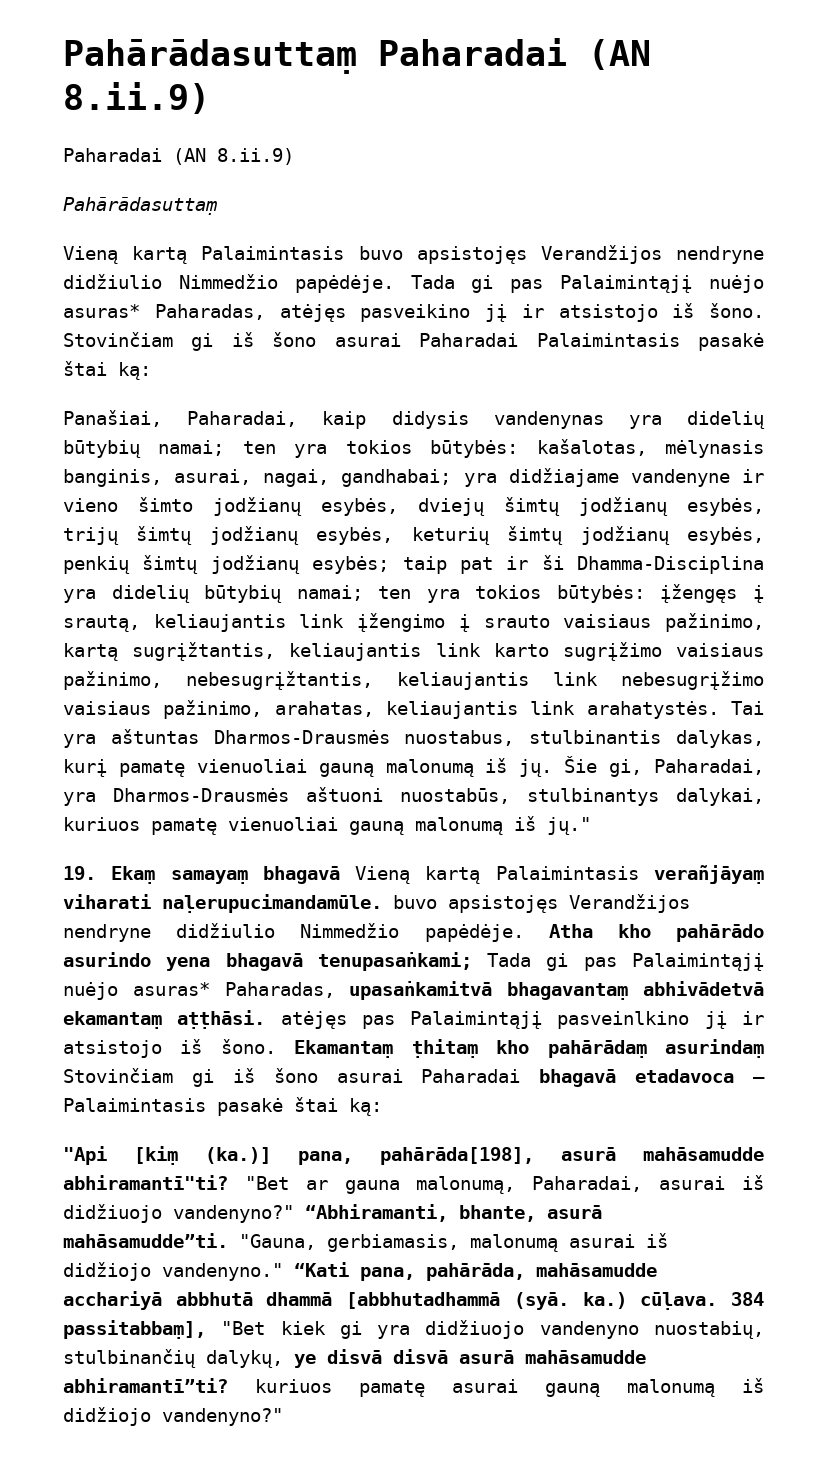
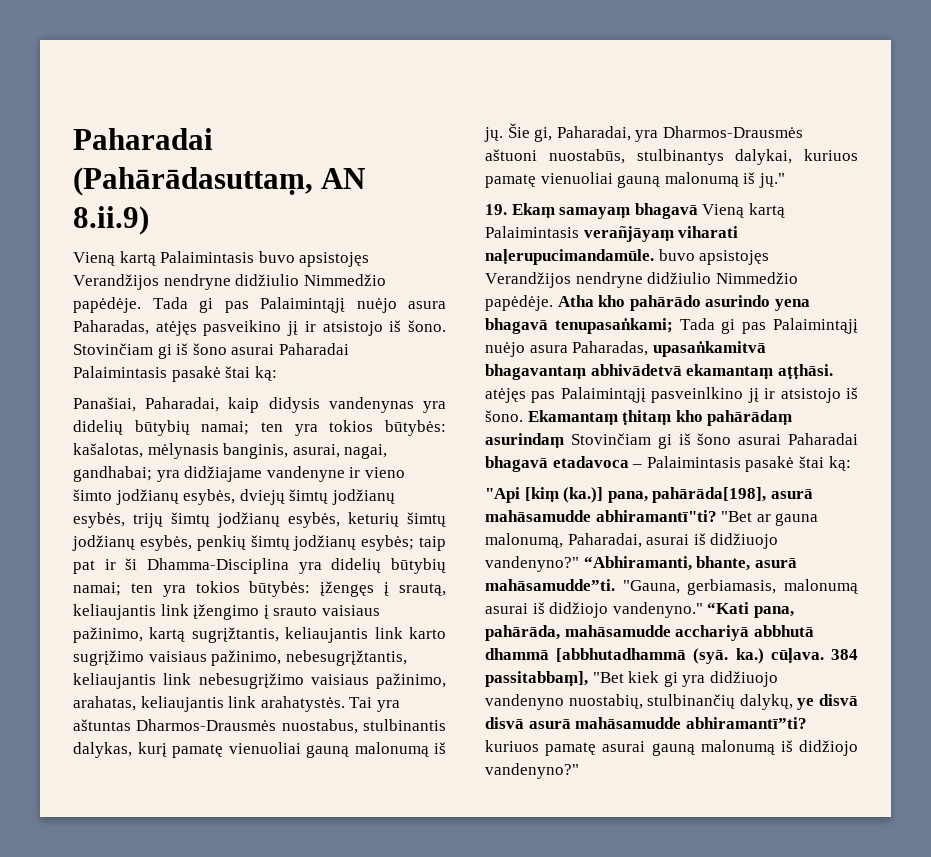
[63,38,651,74] [63,82,210,114] [63,148,294,165] [63,197,217,215] Pahārādasuttaṃ Paharadai (AN 8.ii.9) // Paharadai (AN 8.ii.9) // Pahārādasuttaṃ -> [73,128,213,150] [73,167,366,196] [73,206,149,235] Paharadai (Pahārādasuttaṃ, AN 8.ii.9)
[63,304,140,318] asuras* -> [408,301,446,309] asura
[132,982,210,996] asuras* -> [529,345,568,353] asura

